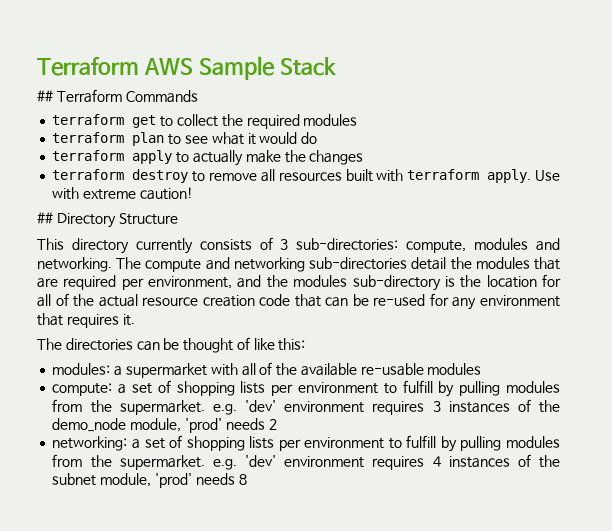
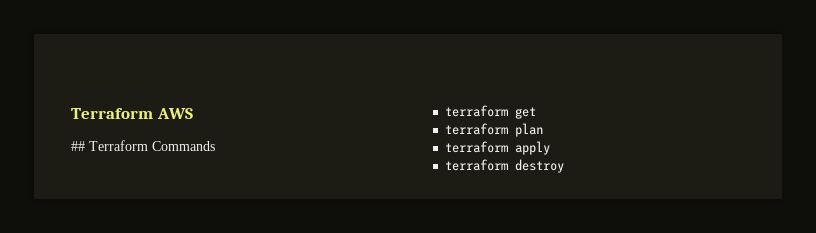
[198,56,337,80] Sample Stack -> (193, 113) none
[160,114,358,129] [52,132,318,146] [52,150,364,166] [52,169,560,183] [52,187,193,200] [37,212,178,228] [37,237,560,254] [37,257,560,272] [37,274,561,291] [37,293,560,310] [37,313,135,328] [37,337,306,353] [52,362,482,378] [52,380,561,397] [52,399,561,415] [52,418,277,433] [52,435,561,452] [52,454,561,470] [52,473,247,488] to collect the required modules // terraform plan to see what it would do // terraform apply to actually make the changes // terraform destroy to remove all resources built with terraform apply. Use with extreme caution! // ## Directory Structure // This directory currently consists of 3 sub-directories: compute, modules and networking. The compute and networking sub-directories detail the modules that are required per environment, and the modules sub-directory is the location for all of the actual resource creation code that can be re-used for any environment that requires it. // The directories can be thought of like this: // modules: a supermarket with all of the available re-usable modules // compute: a set of shopping lists per environment to fulfill by pulling modules from the supermarket. e.g. 'dev' environment requires 3 instances of the demo_node module, 'prod' needs 2 // networking: a set of shopping lists per environment to fulfill by pulling modules from the supermarket. e.g. 'dev' environment requires 4 instances of the subnet module, 'prod' needs 8 -> [445,123,544,137] [445,141,551,155] [445,159,565,173] // terraform plan // terraform apply // terraform destroy

